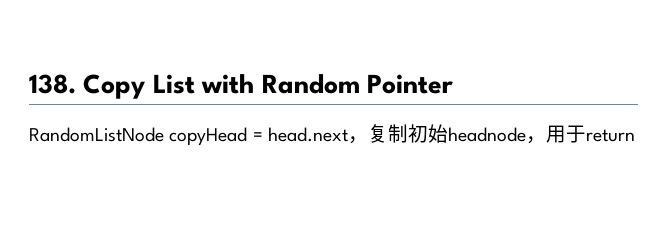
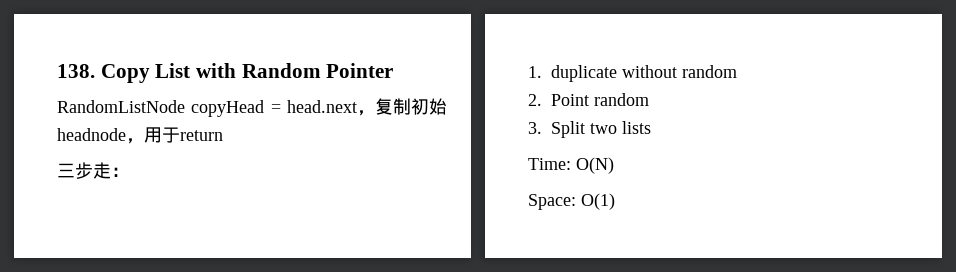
(635, 135) none -> [57,162,129,179] [528,65,737,82] [528,93,649,106] [528,121,651,138] [528,157,614,174] [528,193,615,210] // 三步走： // 1. duplicate without random // 2. Point random // 3. Split two lists // Time: O(N) // Space: O(1)

